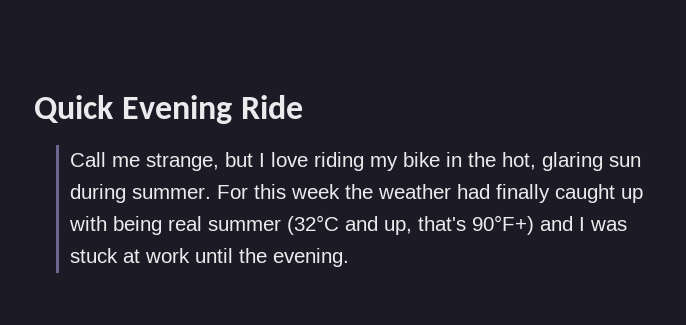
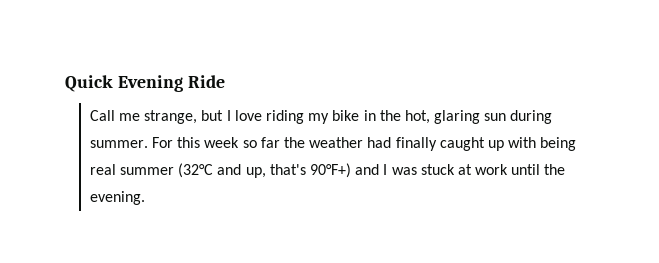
(341, 191) none -> [242,137,280,148] so far

